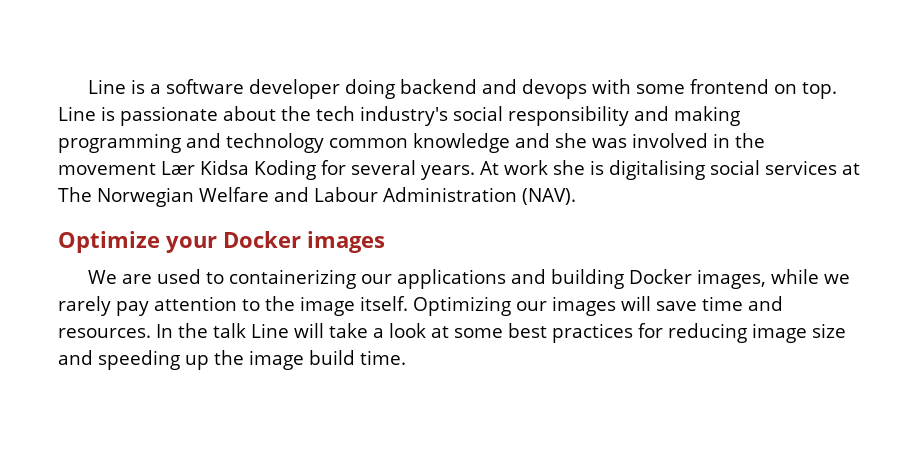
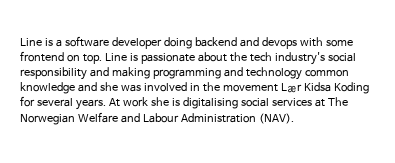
[58,231,385,253] [87,269,850,289] [58,296,783,316] [58,323,846,343] [58,350,406,370] // Optimize your Docker images // We are used to containerizing our applications and building Docker images, while we rarely pay attention to the image itself. Optimizing our images will save time and resources. In the talk Line will take a look at some best practices for reducing image size and speeding up the image build time. -> (294, 118) none

